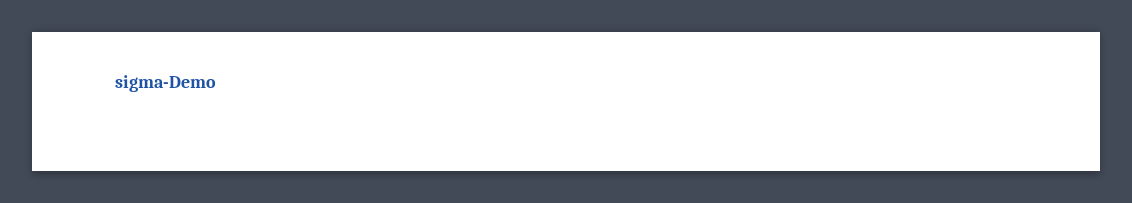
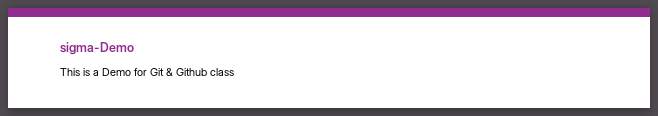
(216, 83) none -> [60,68,234,76] // This is a Demo for Git & Github class

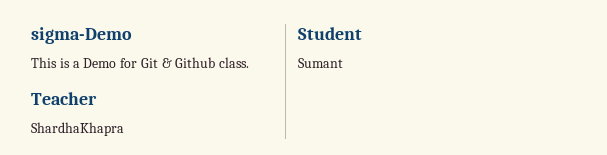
[210,68,234,76] class -> [219,57,250,68] [31,92,97,105] [31,122,124,136] [298,27,362,40] [298,58,343,68] class. // Teacher // ShardhaKhapra // Student // Sumant

